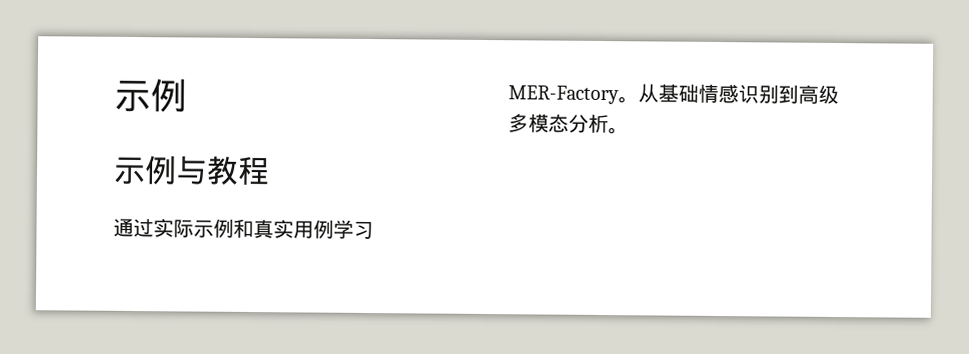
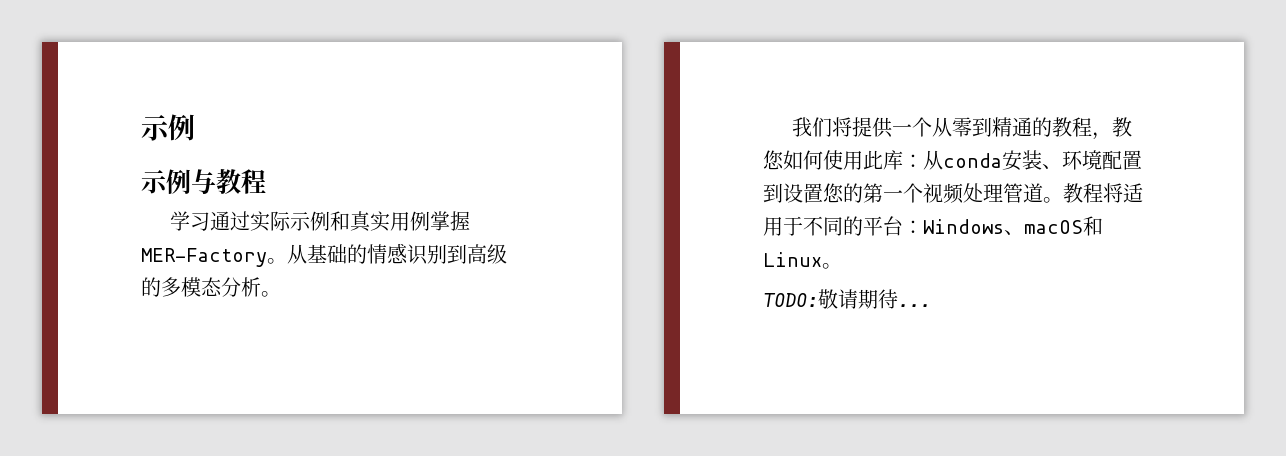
(270, 171) none -> [169,211,210,231] 学习
[333,219,374,240] 学习 -> [429,211,470,231] 掌握
(699, 93) none -> [347,244,367,264] 的
(839, 94) none -> [141,277,161,297] 的
(629, 131) none -> [791,117,1132,140] [763,150,1142,171] [763,183,1143,204] [763,216,1103,236] [763,252,842,269] [763,289,931,309] // 我们将提供一个从零到精通的教程，教您如何使用此库：从conda安装、环境配置到设置您的第一个视频处理管道。教程将适用于不同的平台：Windows、macOS和Linux。 // TODO:敬请期待...

